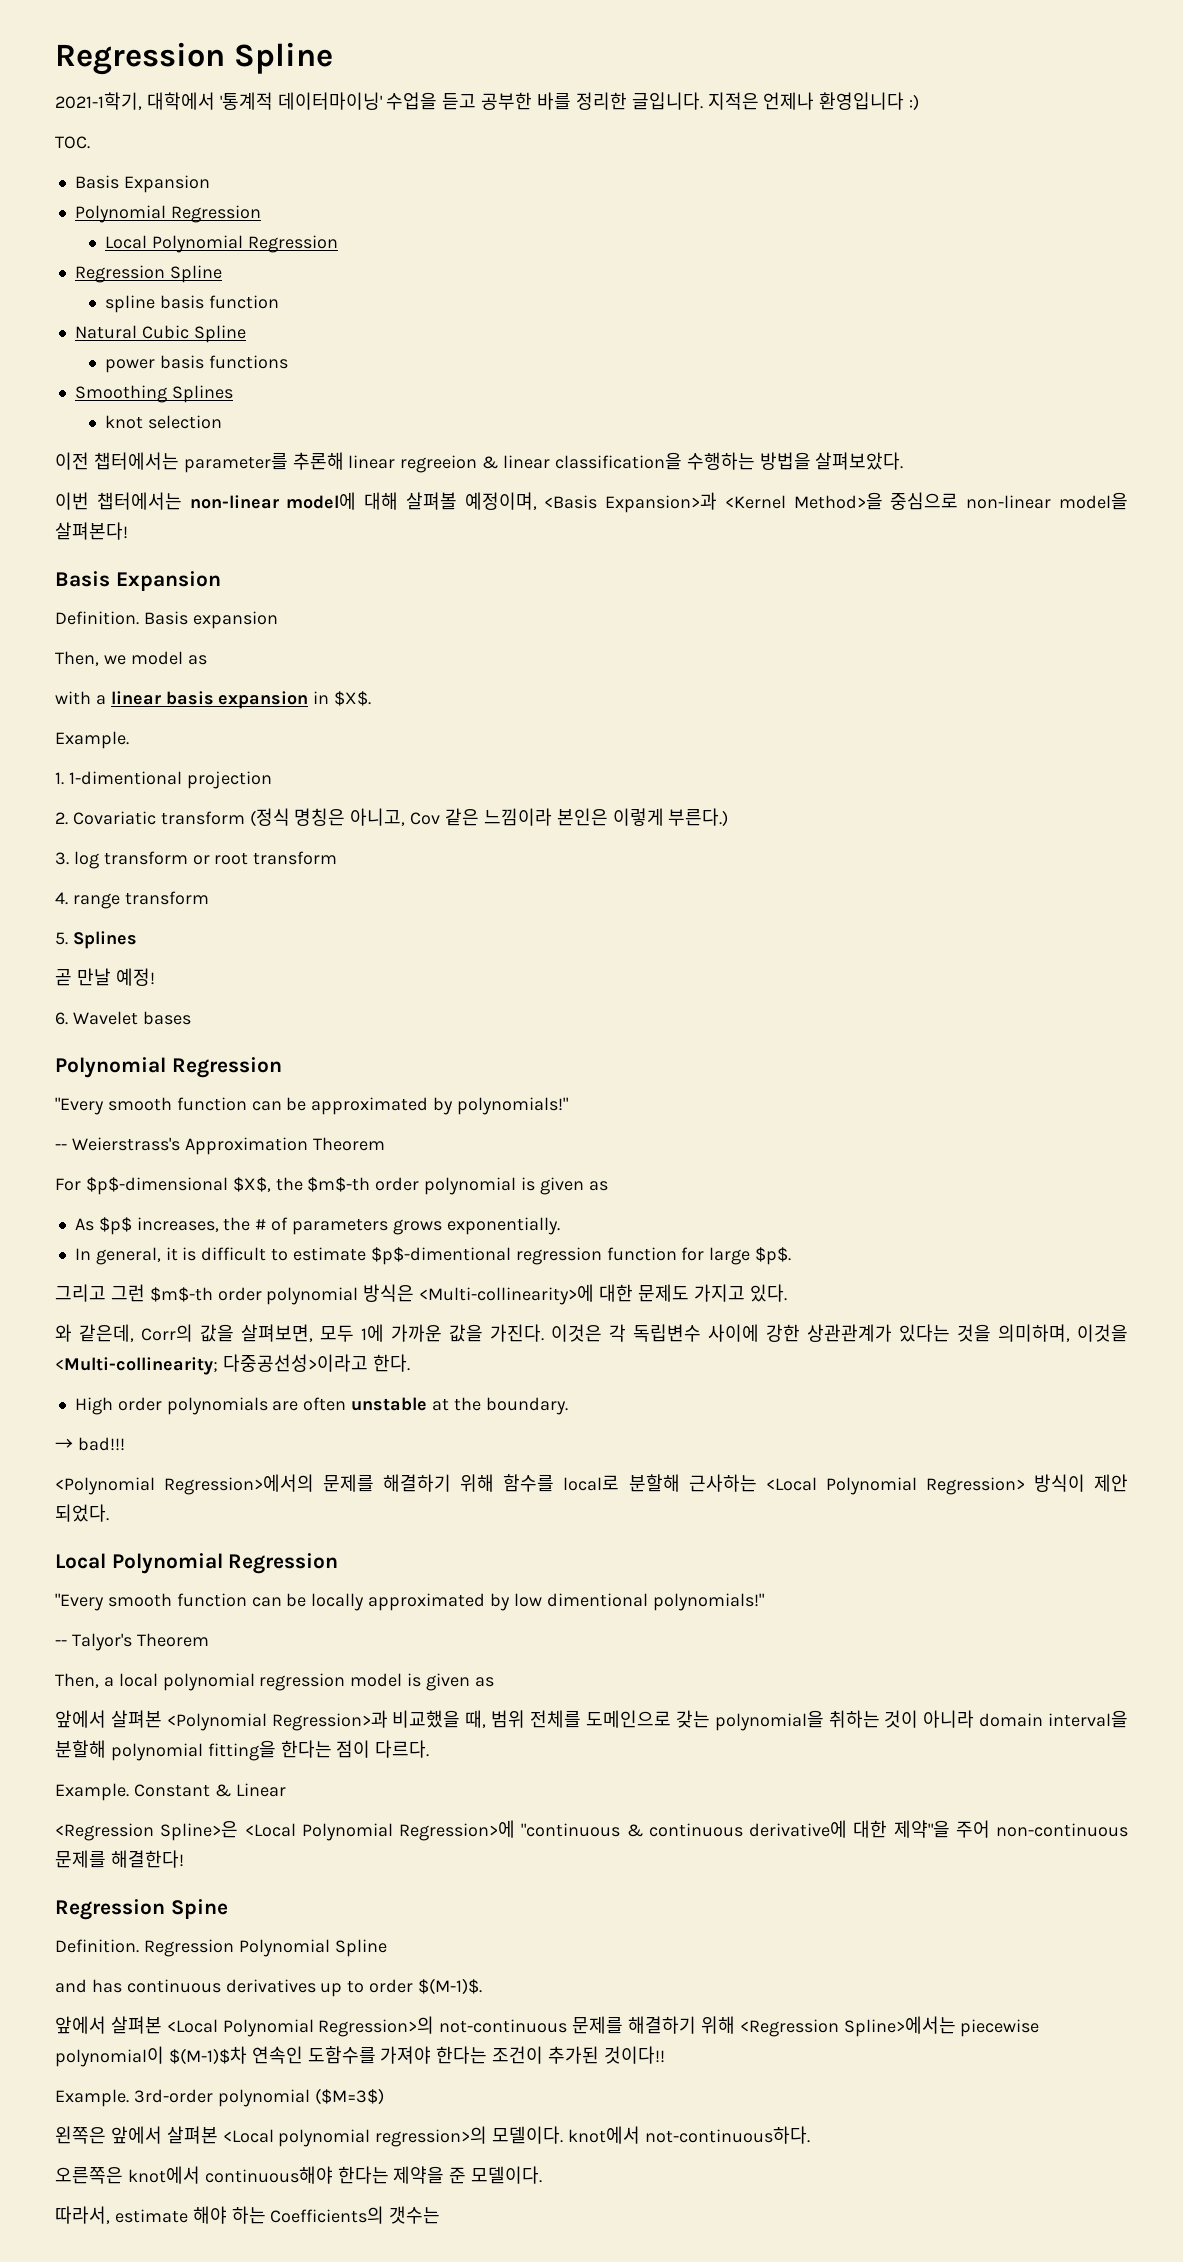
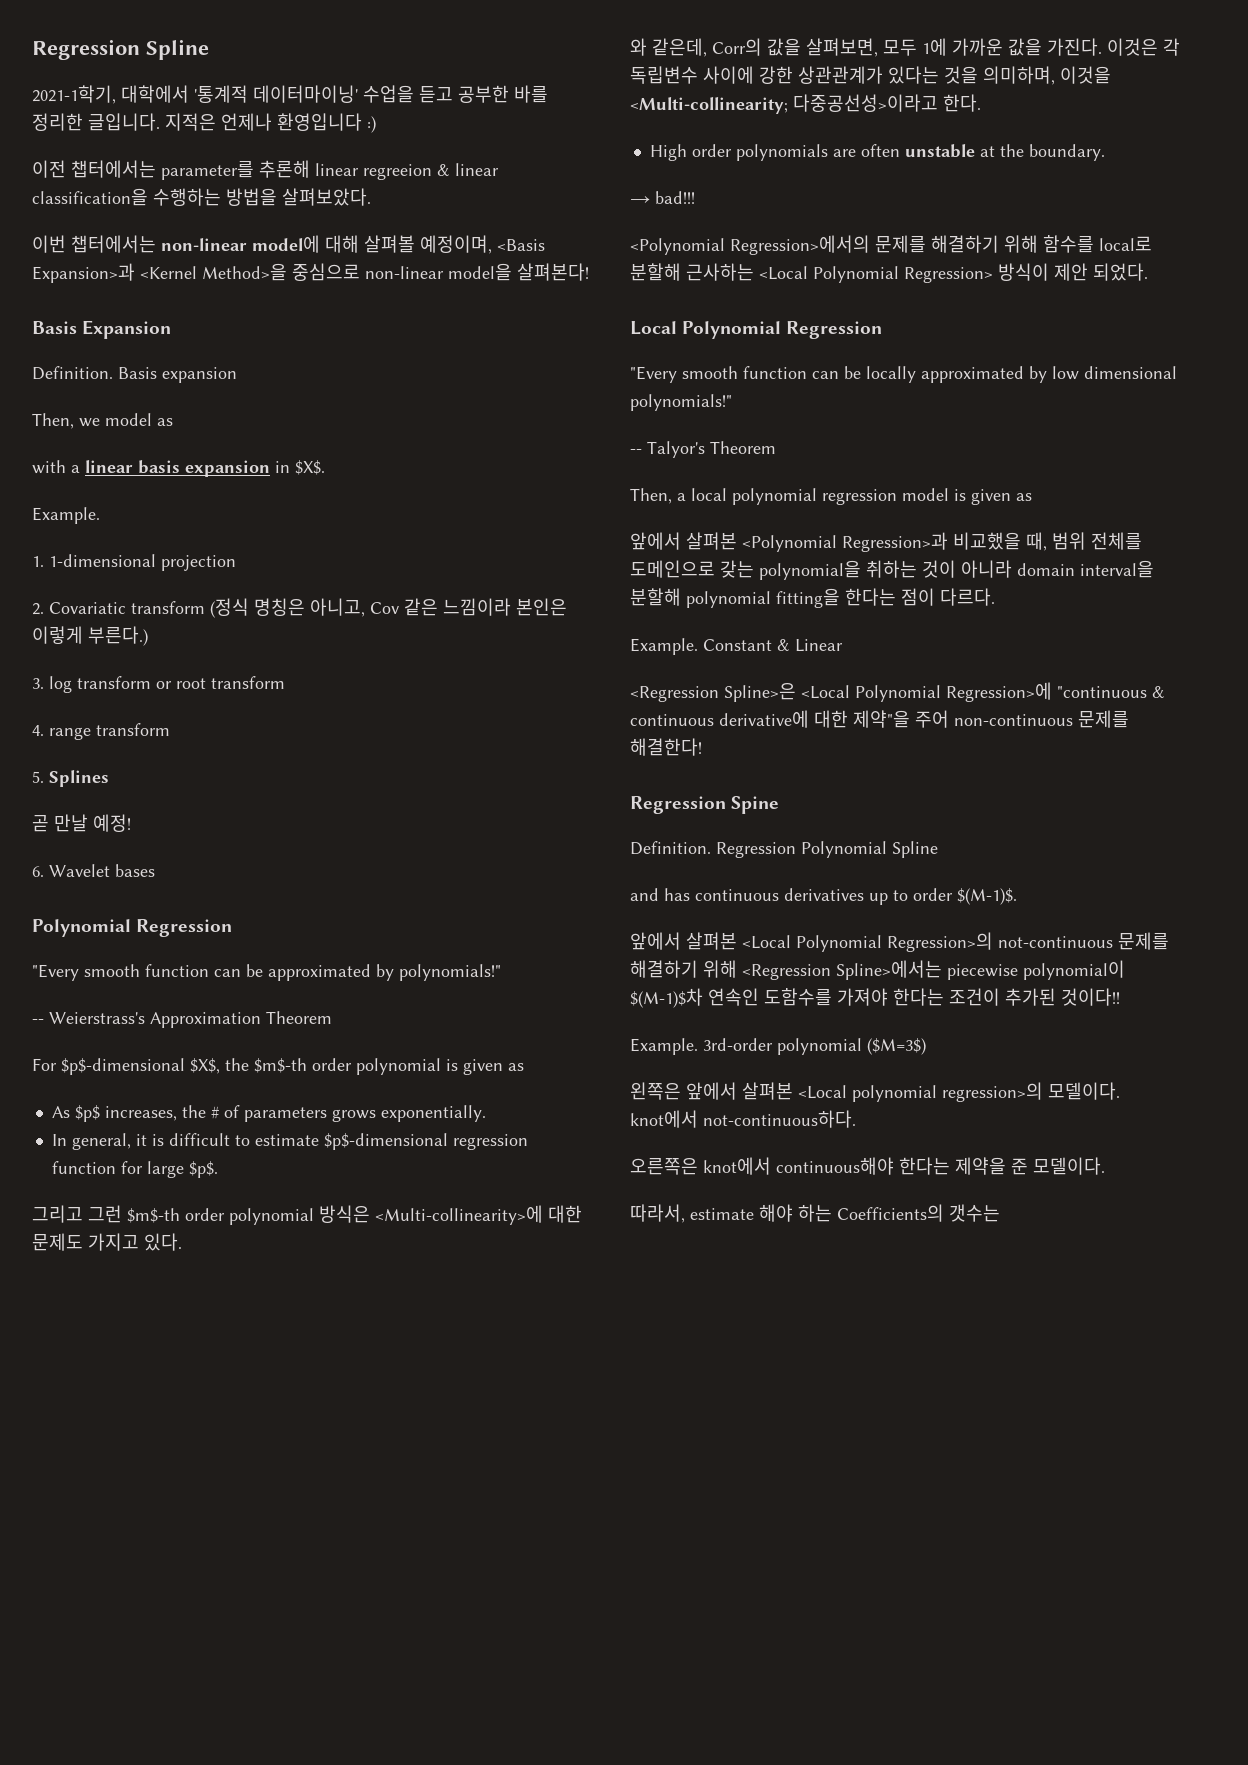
[55,136,90,149] [74,175,210,193] [74,205,261,223] [104,235,338,253] [74,265,222,283] [104,295,279,313] [74,325,246,343] [104,355,288,373] [74,385,233,403] [104,415,222,429] // TOC. // Basis Expansion // Polynomial Regression // Local Polynomial Regression // Regression Spline // spline basis function // Natural Cubic Spline // power basis functions // Smoothing Splines // knot selection -> (376, 124) none
[68,771,182,785] 1-dimentional -> [49,554,156,567] 1-dimensional
[370,1247,511,1265] $p$-dimentional -> [323,1133,448,1150] $p$-dimensional
[546,1593,648,1607] dimentional -> [1084,366,1177,379] dimensional

